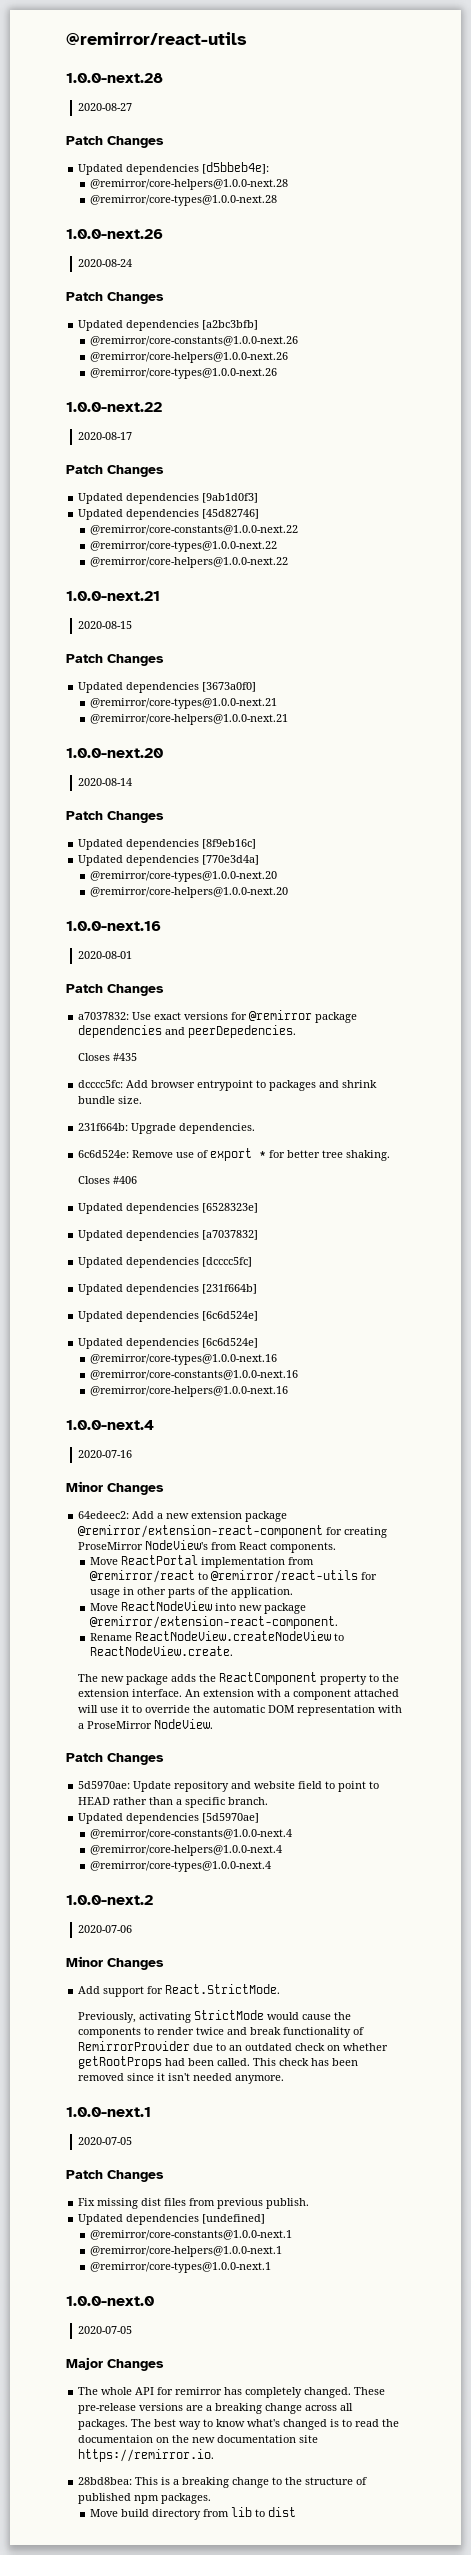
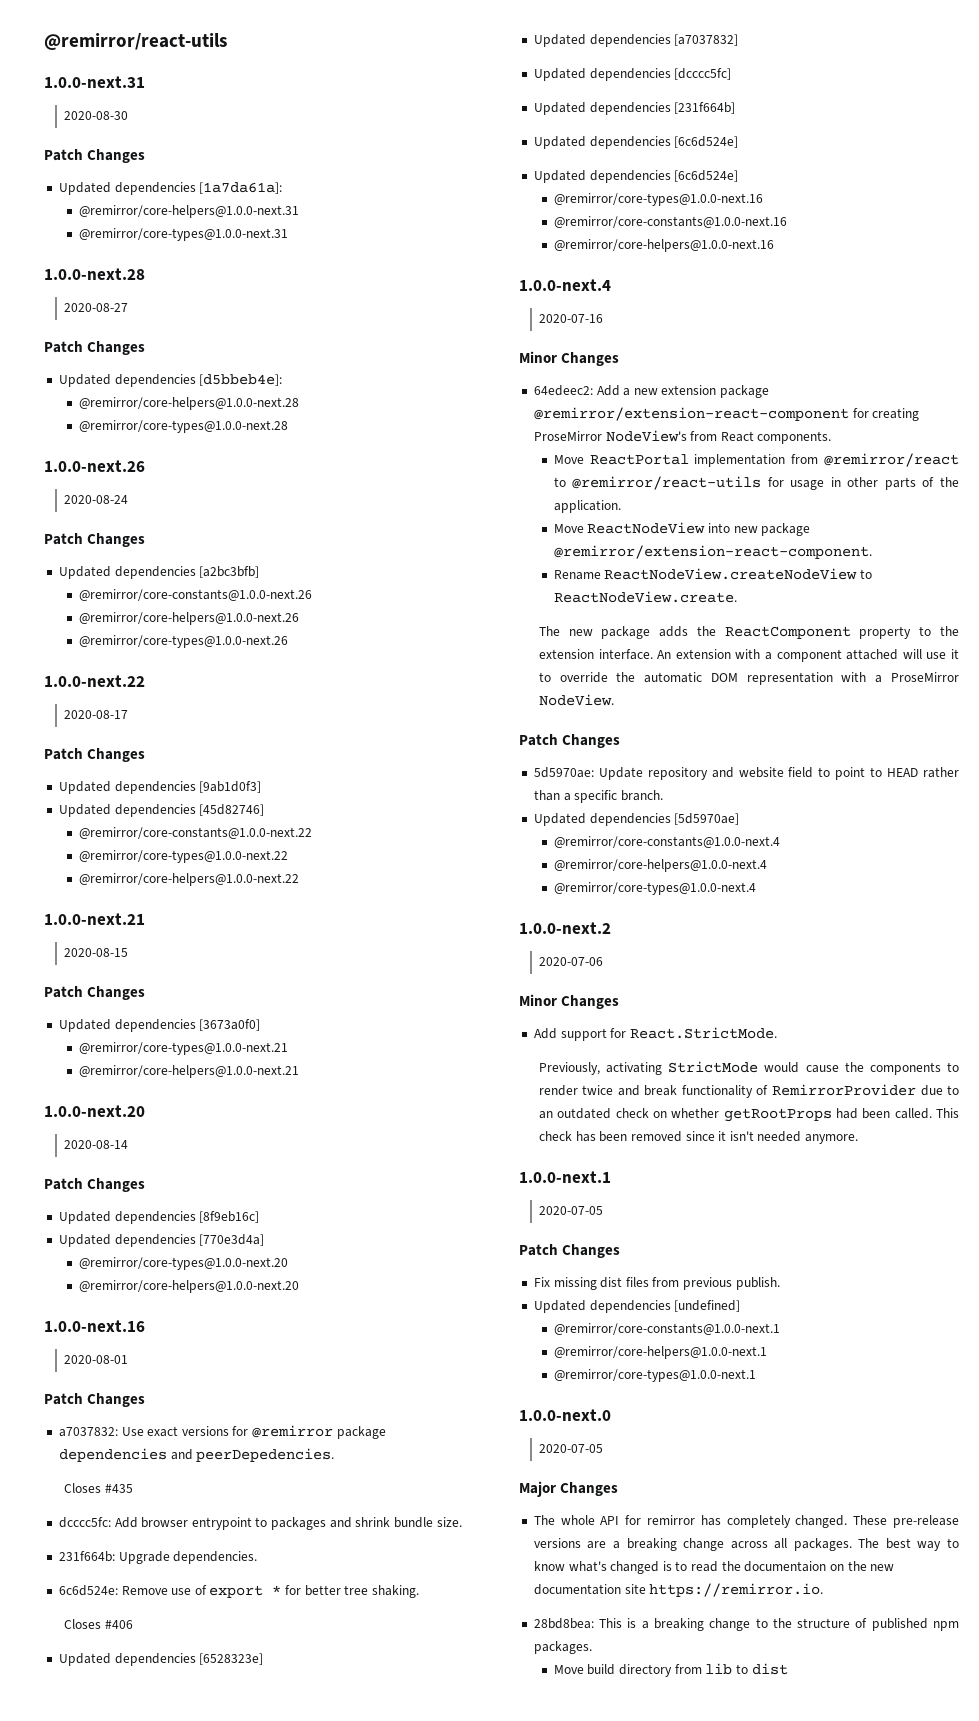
[66,32,247,45] @remirror/react-utils -> [44,33,227,50] [44,76,145,88] [63,111,128,120] [44,149,146,163] [58,182,283,195] [78,205,299,218] [78,228,288,241] @remirror/react-utils // 1.0.0-next.31 // 2020-08-30 // Patch Changes // Updated dependencies [1a7da61a]: // @remirror/core-helpers@1.0.0-next.31 // @remirror/core-types@1.0.0-next.31

